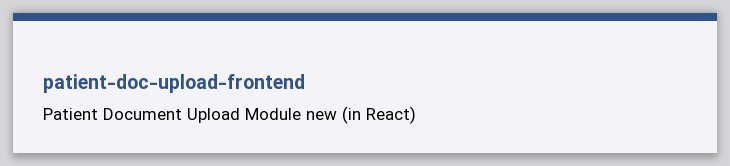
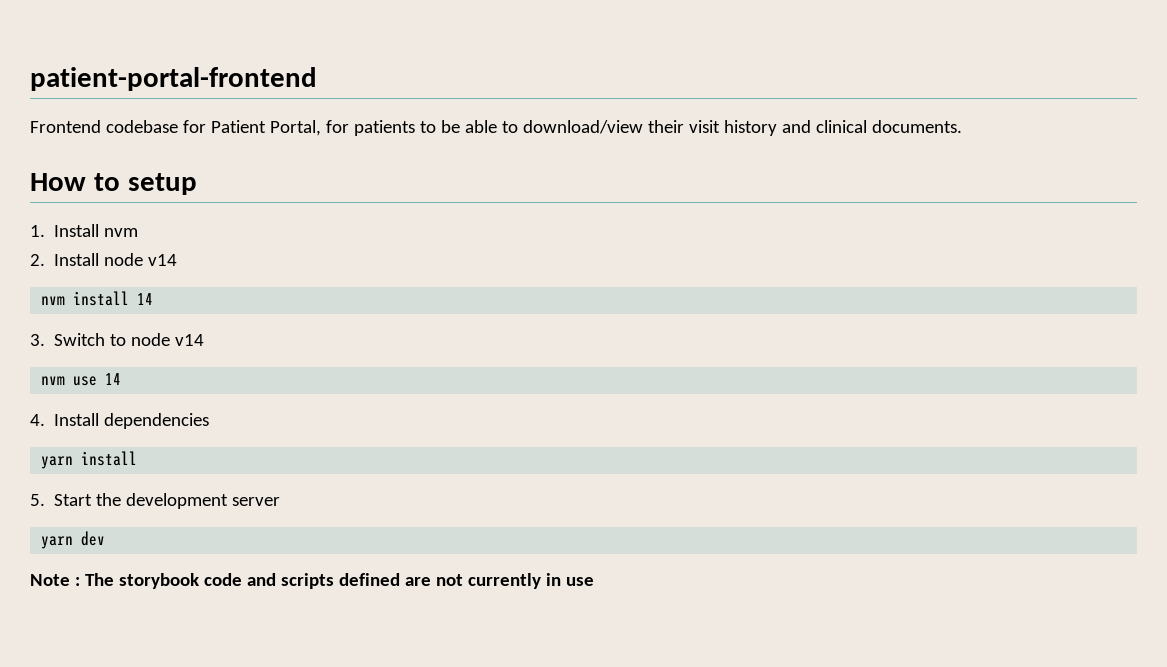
[43,74,305,93] [43,106,416,124] patient-doc-upload-frontend // Patient Document Upload Module new (in React) -> [30,67,317,91] [30,120,962,136] [30,173,197,195] [30,224,139,237] [30,253,178,266] [41,291,154,306] [30,333,205,346] [41,373,122,386] [30,413,210,429] [41,451,138,469] [30,493,281,509] [41,531,106,549] [30,573,594,589] patient-portal-frontend // Frontend codebase for Patient Portal, for patients to be able to download/view their visit history and clinical documents. // How to setup // 1. Install nvm // 2. Install node v14 // nvm install 14 // 3. Switch to node v14 // nvm use 14 // 4. Install dependencies // yarn install // 5. Start the development server // yarn dev // Note : The storybook code and scripts defined are not currently in use

